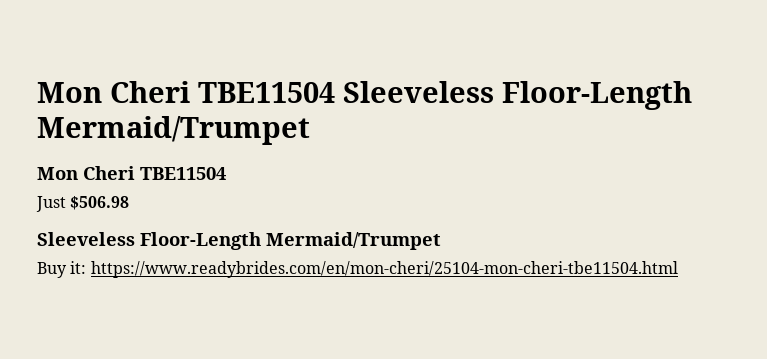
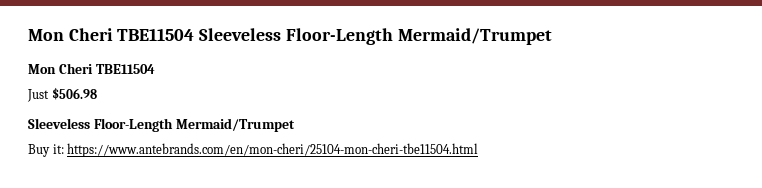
[90,261,678,278] https://www.readybrides.com/en/mon-cheri/25104-mon-cheri-tbe11504.html -> [67,143,479,157] https://www.antebrands.com/en/mon-cheri/25104-mon-cheri-tbe11504.html

